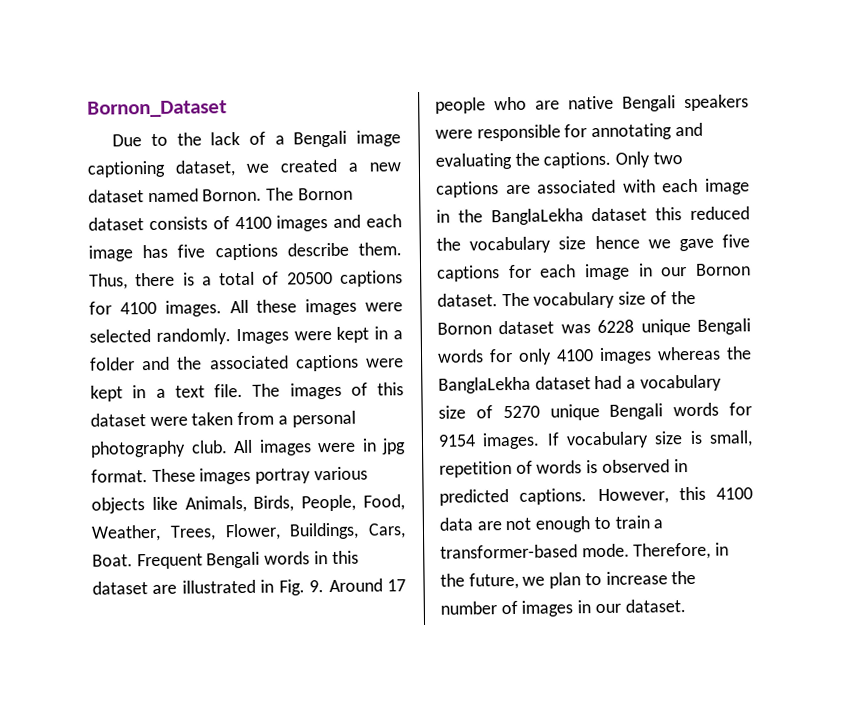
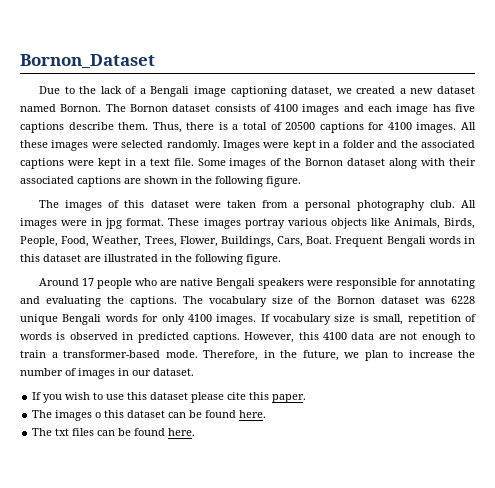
(243, 390) none -> [197,158,477,169] [20,176,301,187] Some images of the Bornon dataset along with their associated captions are shown in the following figure. //
[278,579,325,596] Fig. 9. -> [175,254,281,265] the following figure. //
[615,151,683,168] [436,178,750,198] [436,206,750,226] [436,234,750,254] [437,263,751,282] [437,293,498,307] Only two captions are associated with each image in the BanglaLekha dataset this reduced the vocabulary size hence we gave five captions for each image in our Bornon dataset. -> (177, 301) none
[599,346,752,364] [438,374,722,394] [438,402,752,421] [438,434,476,447] images whereas the BanglaLekha dataset had a vocabulary size of 5270 unique Bengali words for 9154 -> (212, 318) none
(686, 606) none -> [32,392,307,403] [32,410,267,421] [32,428,196,436] // If you wish to use this dataset please cite this paper. // The images o this dataset can be found here. // The txt files can be found here.

